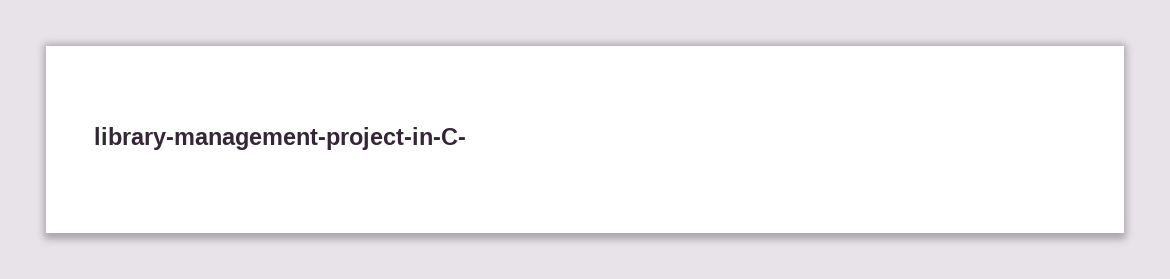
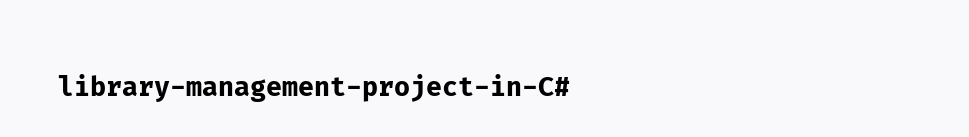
[94,127,466,150] library-management-project-in-C- -> [58,74,570,102] library-management-project-in-C#

